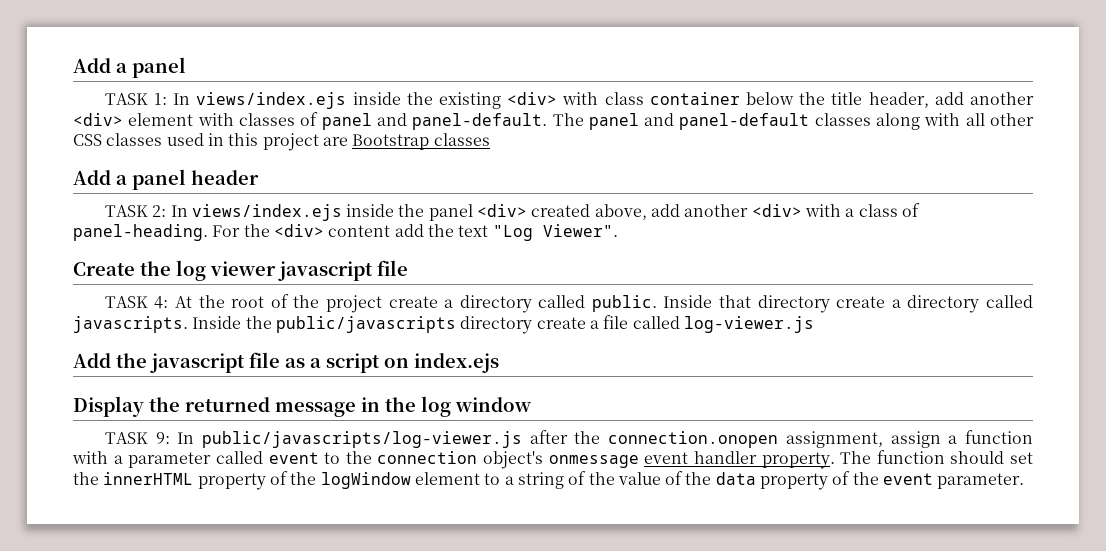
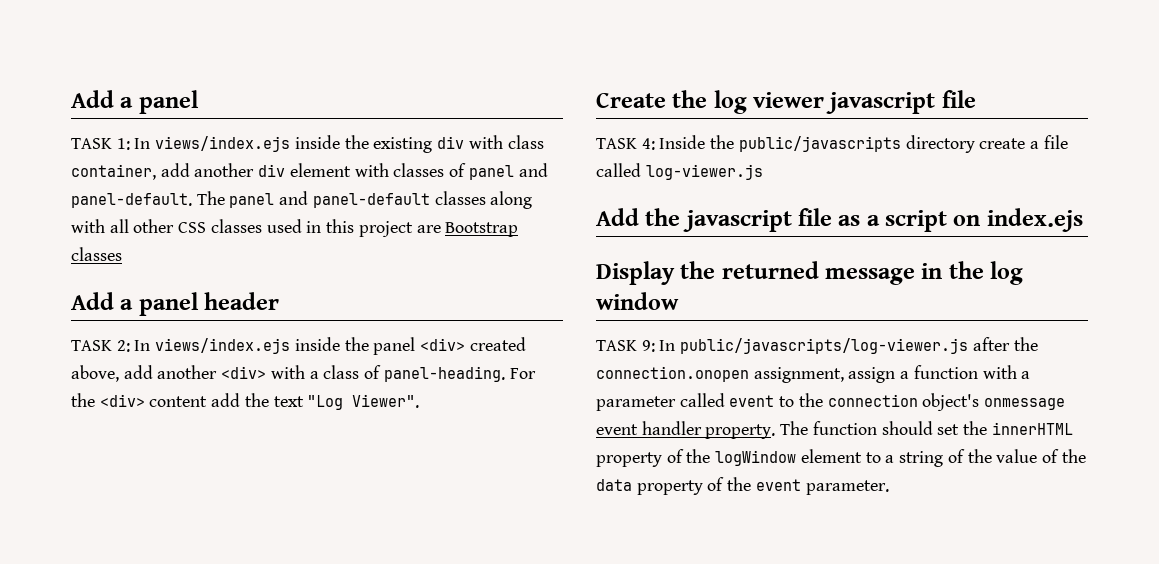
[507,92,558,105] <div> -> [437,136,465,149] div
[649,92,1035,108] [73,113,123,126] container below the title header, add another <div> -> [71,163,286,180] container, add another div
[175,294,1033,313] [73,316,188,333] At the root of the project create a directory called public. Inside that directory create a directory called javascripts. -> (655, 144) none

